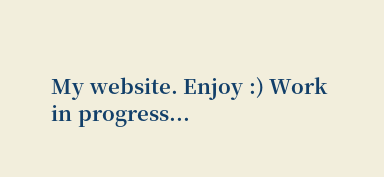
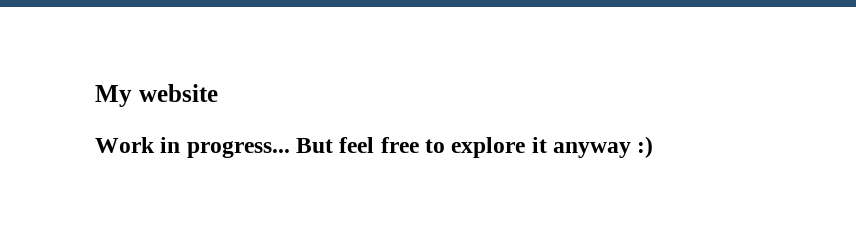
[88,77,329,100] [51,105,190,127] website. Enjoy :) Work in progress... -> [138,84,218,102] [95,136,654,158] website // Work in progress... But feel free to explore it anyway :)

